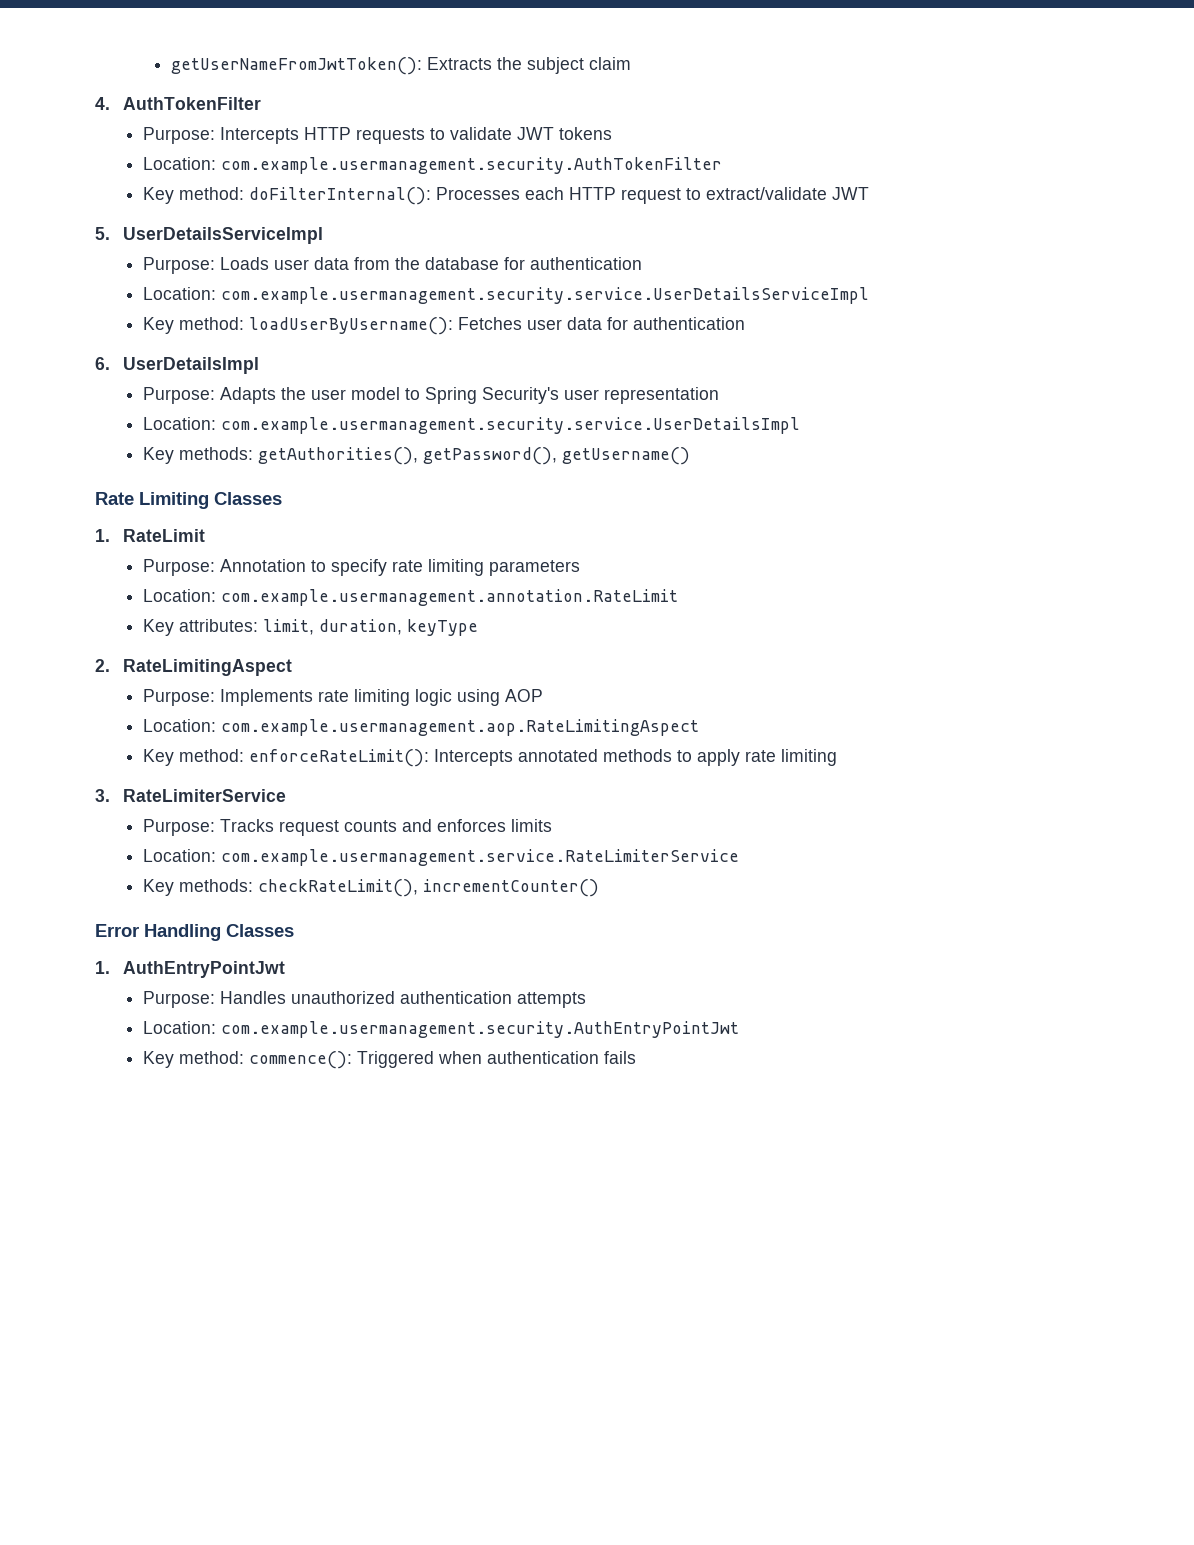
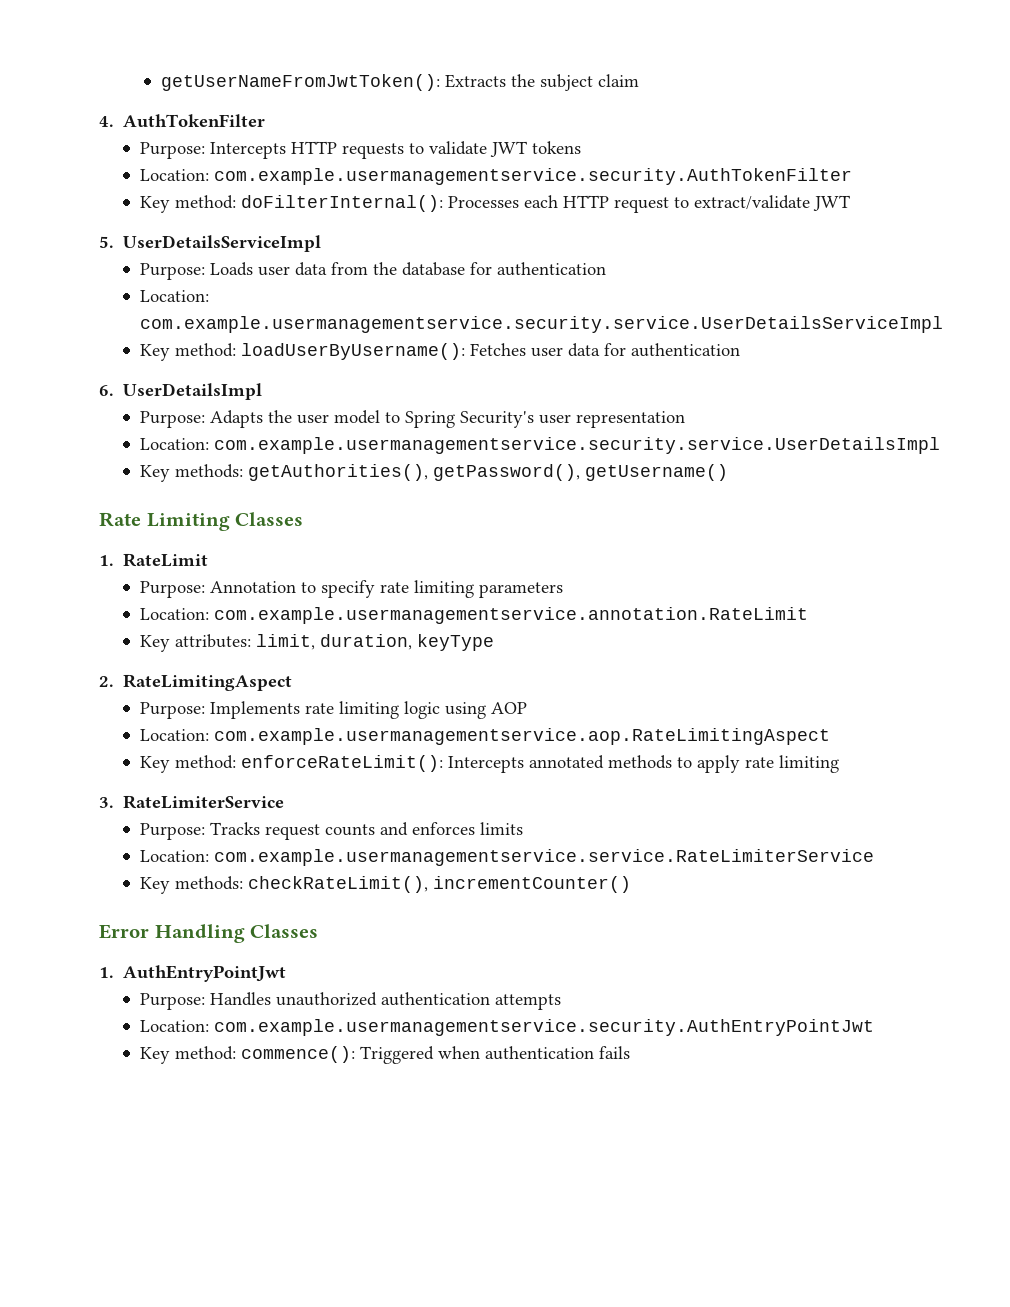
[220,157,722,174] com.example.usermanagement.security.AuthTokenFilter -> [214,168,853,185] com.example.usermanagementservice.security.AuthTokenFilter
[220,287,869,304] com.example.usermanagement.security.service.UserDetailsServiceImpl -> [140,316,944,333] com.example.usermanagementservice.security.service.UserDetailsServiceImpl
[220,417,800,434] com.example.usermanagement.security.service.UserDetailsImpl -> [214,437,941,454] com.example.usermanagementservice.security.service.UserDetailsImpl
[220,589,678,606] com.example.usermanagement.annotation.RateLimit -> [214,607,809,624] com.example.usermanagementservice.annotation.RateLimit
[220,719,699,736] com.example.usermanagement.aop.RateLimitingAspect -> [214,728,831,745] com.example.usermanagementservice.aop.RateLimitingAspect
[220,849,739,866] com.example.usermanagement.service.RateLimiterService -> [214,849,875,866] com.example.usermanagementservice.service.RateLimiterService
[220,1021,739,1038] com.example.usermanagement.security.AuthEntryPointJwt -> [214,1019,875,1036] com.example.usermanagementservice.security.AuthEntryPointJwt

